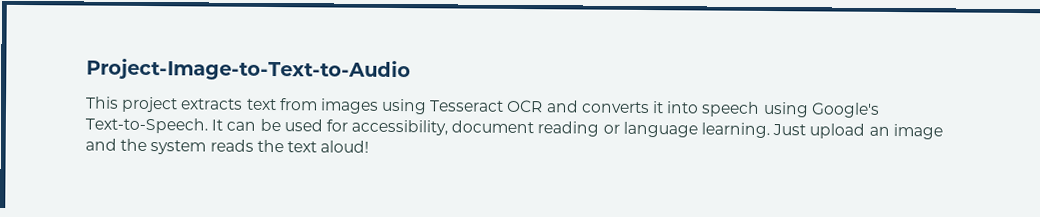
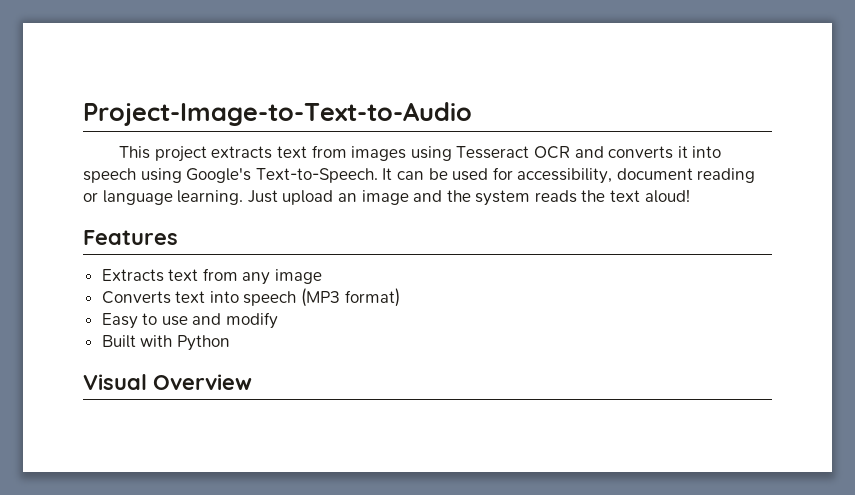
(370, 146) none -> [83,230,178,245] [101,268,323,285] [101,288,400,307] [101,312,279,329] [101,335,230,351] [83,374,252,390] // Features // Extracts text from any image // Converts text into speech (MP3 format) // Easy to use and modify // Built with Python // Visual Overview

